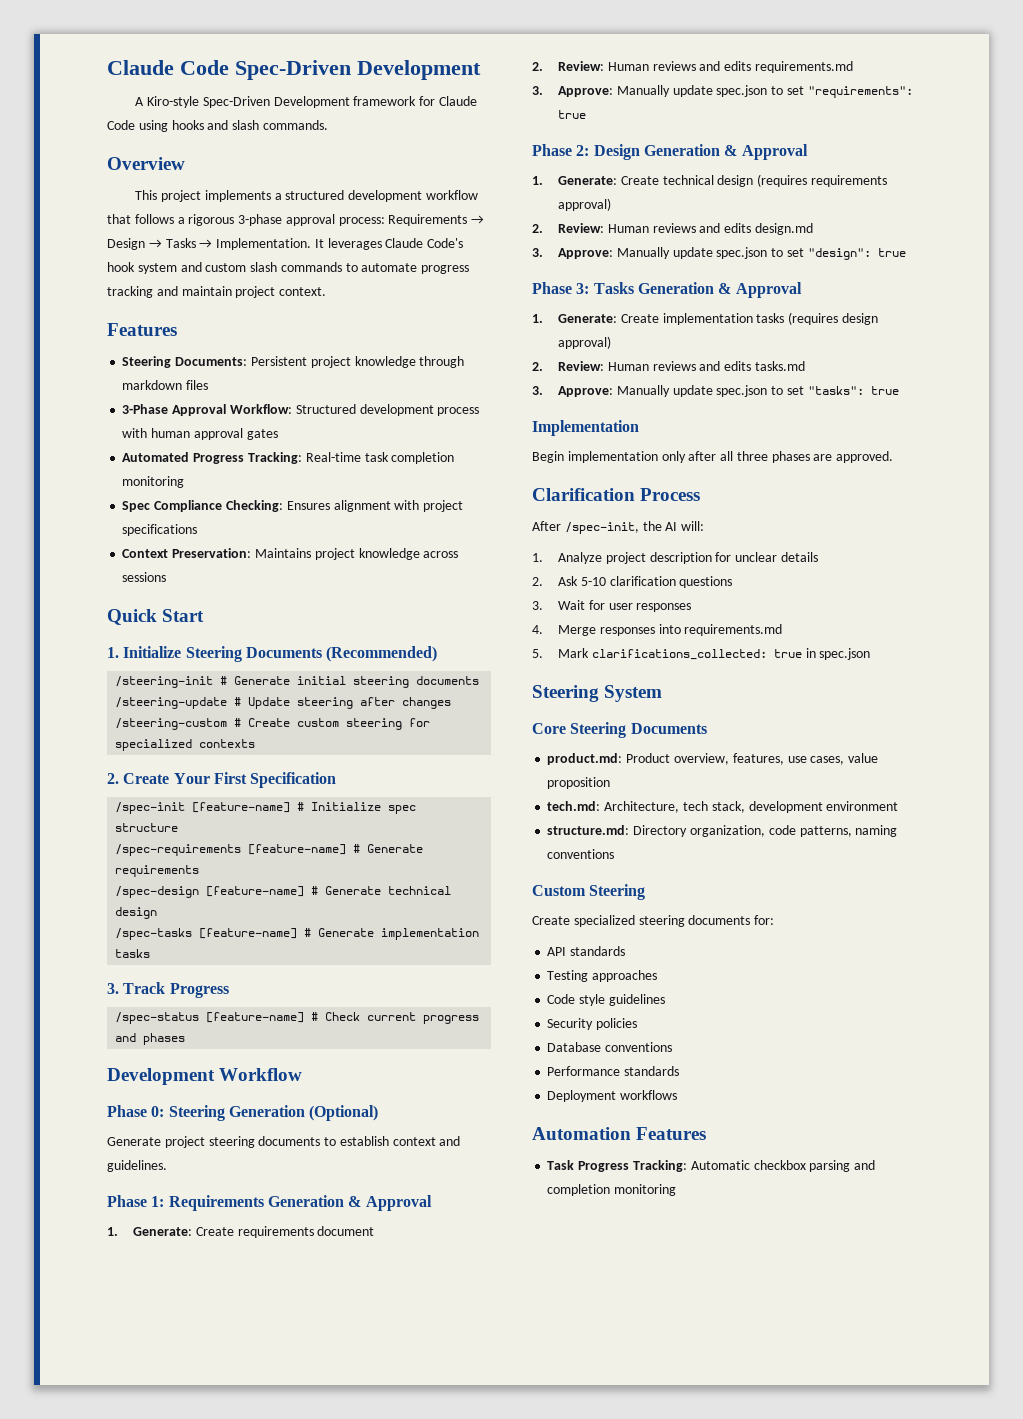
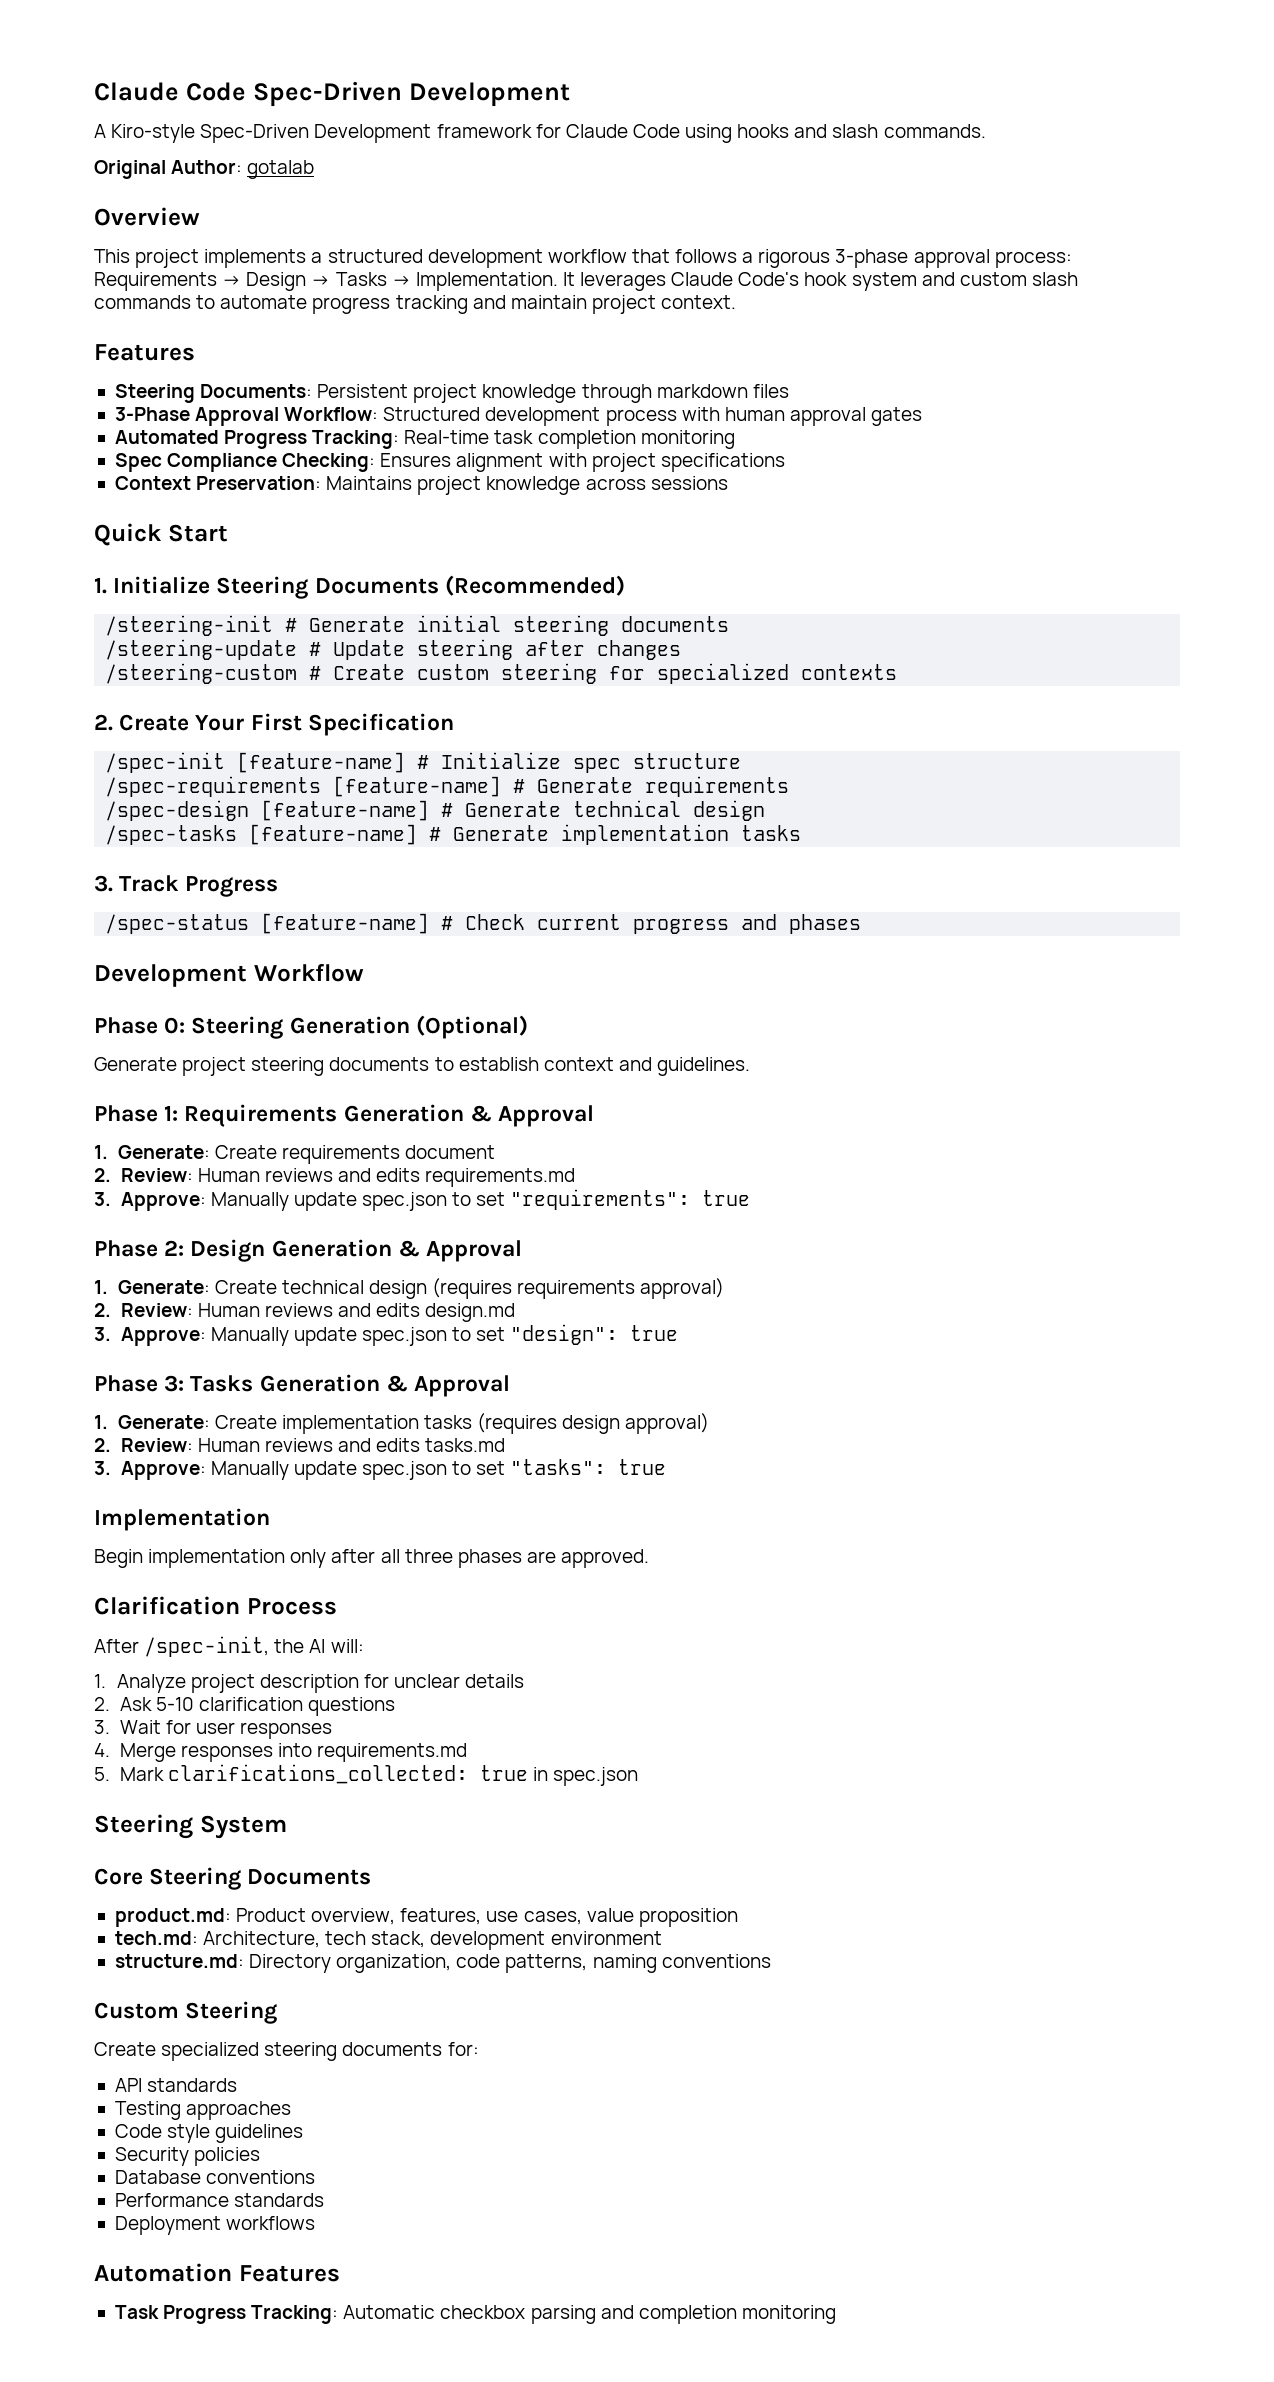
(328, 125) none -> [94,160,315,179] // Original Author: gotalab

